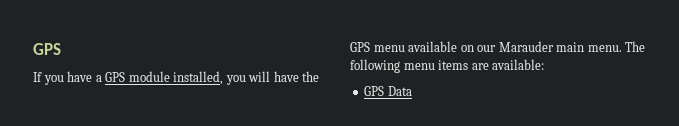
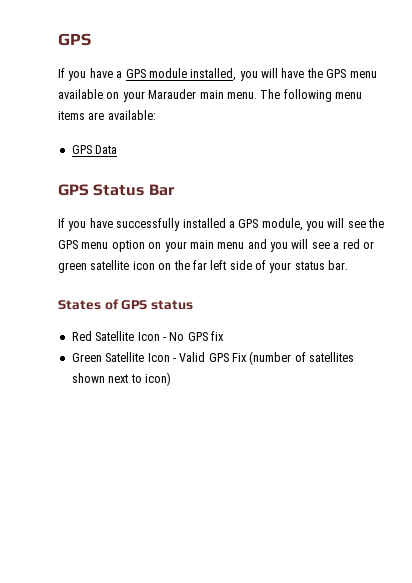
[477,45,497,52] our -> [122,91,145,102] your
(412, 91) none -> [58,184,175,196] [58,218,385,231] [58,239,374,252] [58,260,349,273] [58,299,193,310] [71,331,224,341] [71,351,355,365] [71,372,171,386] // GPS Status Bar // If you have successfully installed a GPS module, you will see the GPS menu option on your main menu and you will see a red or green satellite icon on the far left side of your status bar. // States of GPS status // Red Satellite Icon - No GPS fix // Green Satellite Icon - Valid GPS Fix (number of satellites shown next to icon)

